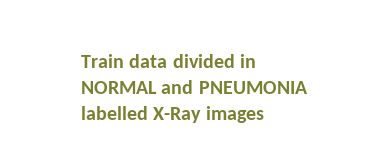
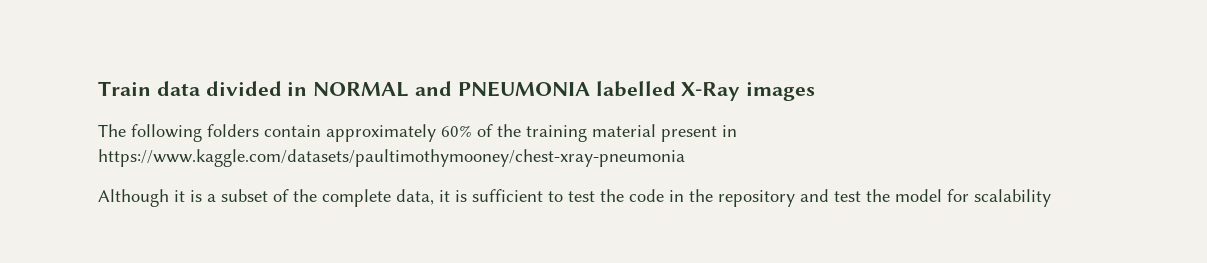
(264, 114) none -> [98,124,737,142] [98,149,685,167] [98,189,1051,207] // The following folders contain approximately 60% of the training material present in https://www.kaggle.com/datasets/paultimothymooney/chest-xray-pneumonia // Although it is a subset of the complete data, it is sufficient to test the code in the repository and test the model for scalability

